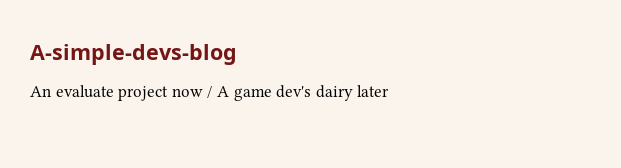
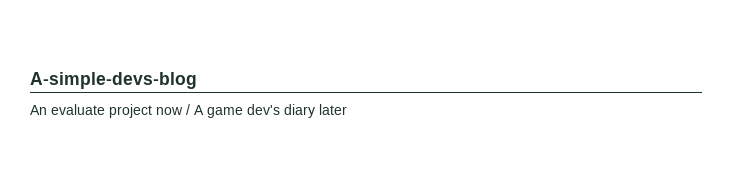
[315,85,353,101] dairy -> [284,104,315,118] diary

